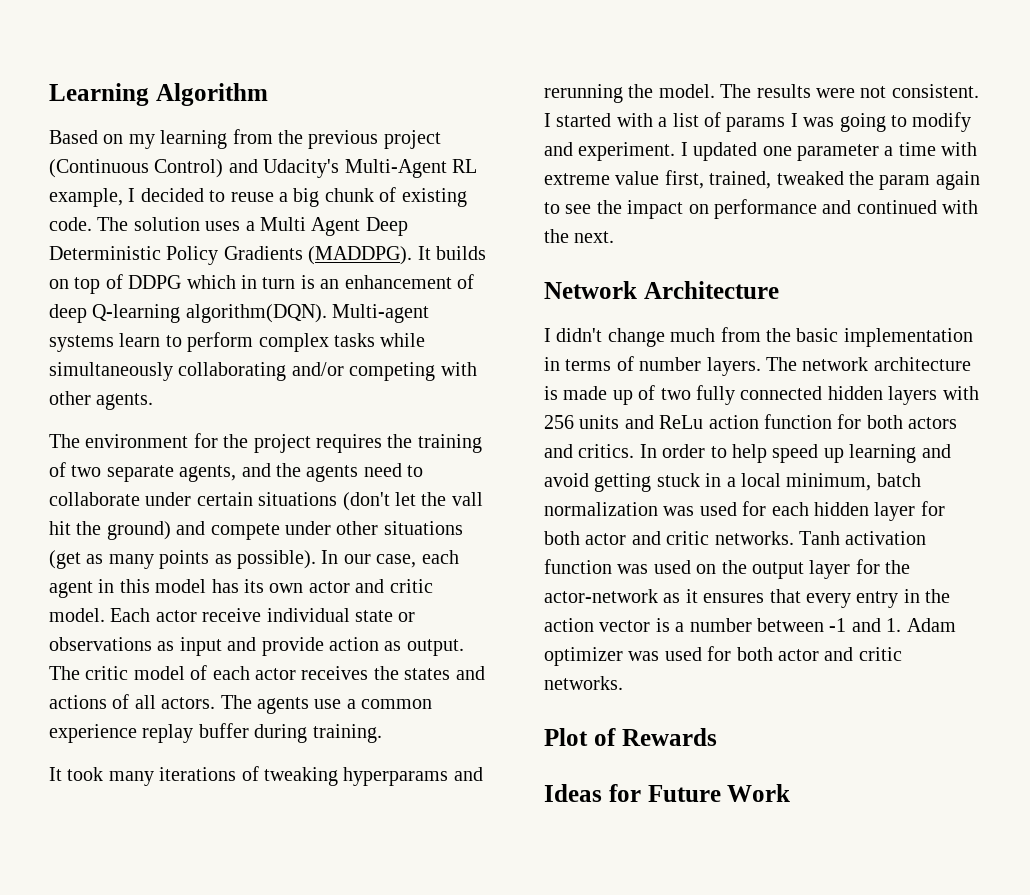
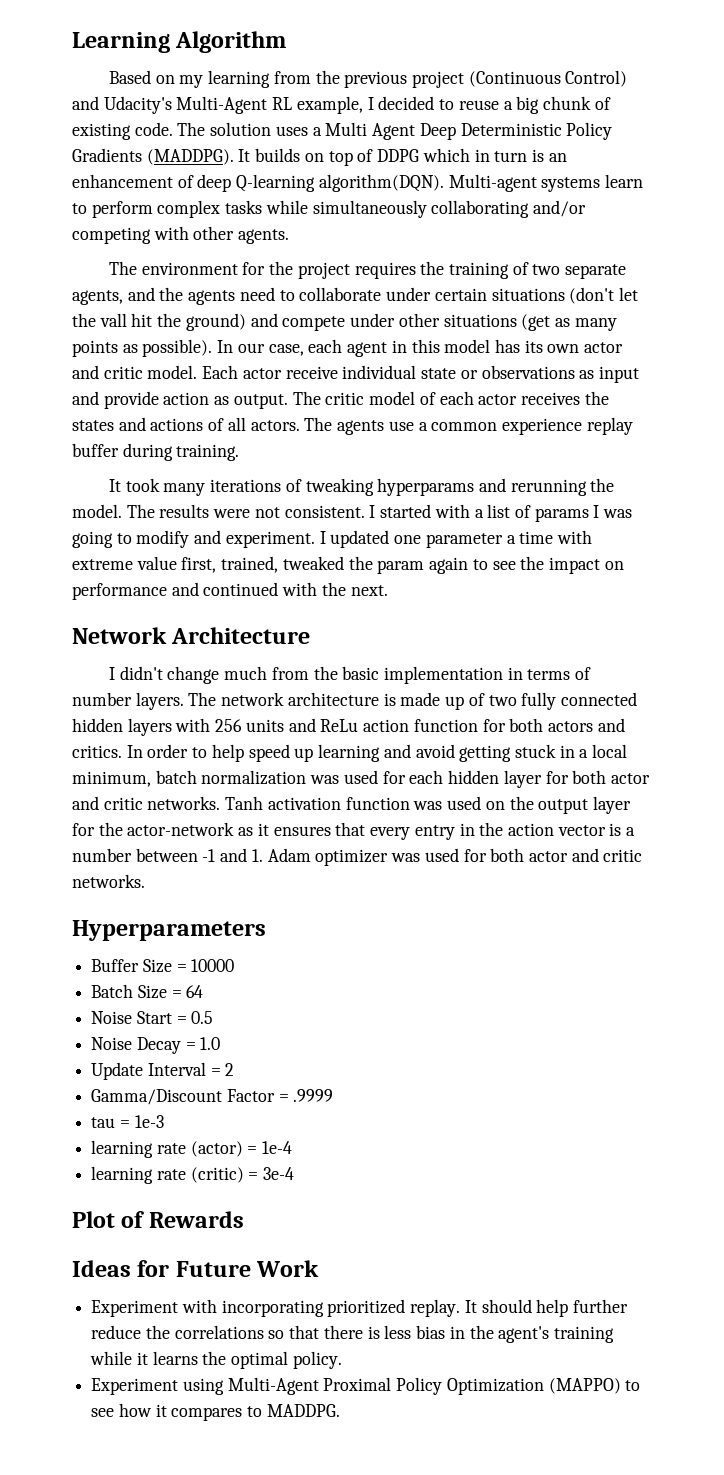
(623, 683) none -> [72,920,266,941] [91,959,235,973] [91,984,204,999] [91,1011,214,1024] [91,1037,221,1054] [91,1062,235,1080] [91,1089,334,1105] [91,1115,164,1128] [91,1140,293,1158] [91,1166,295,1184] // Hyperparameters // Buffer Size = 10000 // Batch Size = 64 // Noise Start = 0.5 // Noise Decay = 1.0 // Update Interval = 2 // Gamma/Discount Factor = .9999 // tau = 1e-3 // learning rate (actor) = 1e-4 // learning rate (critic) = 3e-4
(791, 793) none -> [91,1299,629,1317] [91,1325,614,1343] [90,1351,342,1369] [91,1377,641,1395] [91,1403,340,1421] // Experiment with incorporating prioritized replay. It should help further reduce the correlations so that there is less bias in the agent's training while it learns the optimal policy. // Experiment using Multi-Agent Proximal Policy Optimization (MAPPO) to see how it compares to MADDPG.

